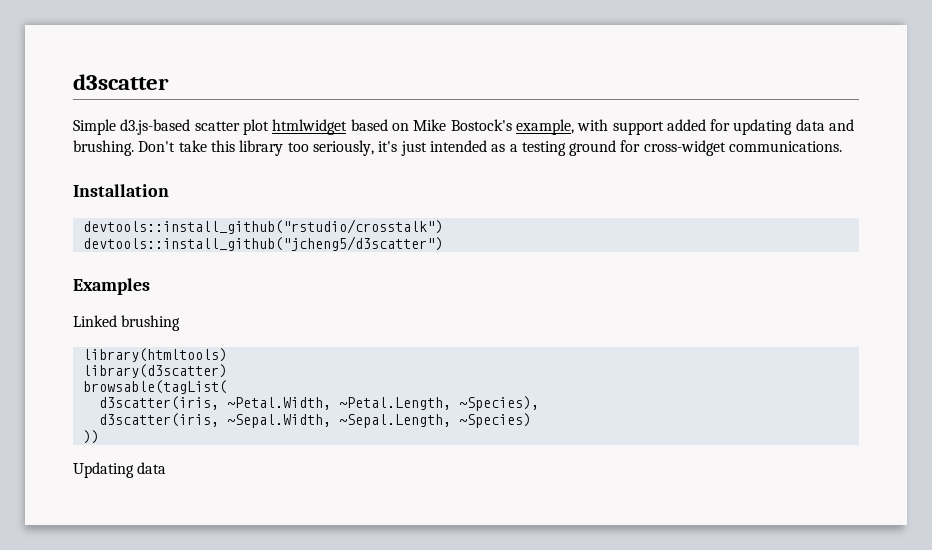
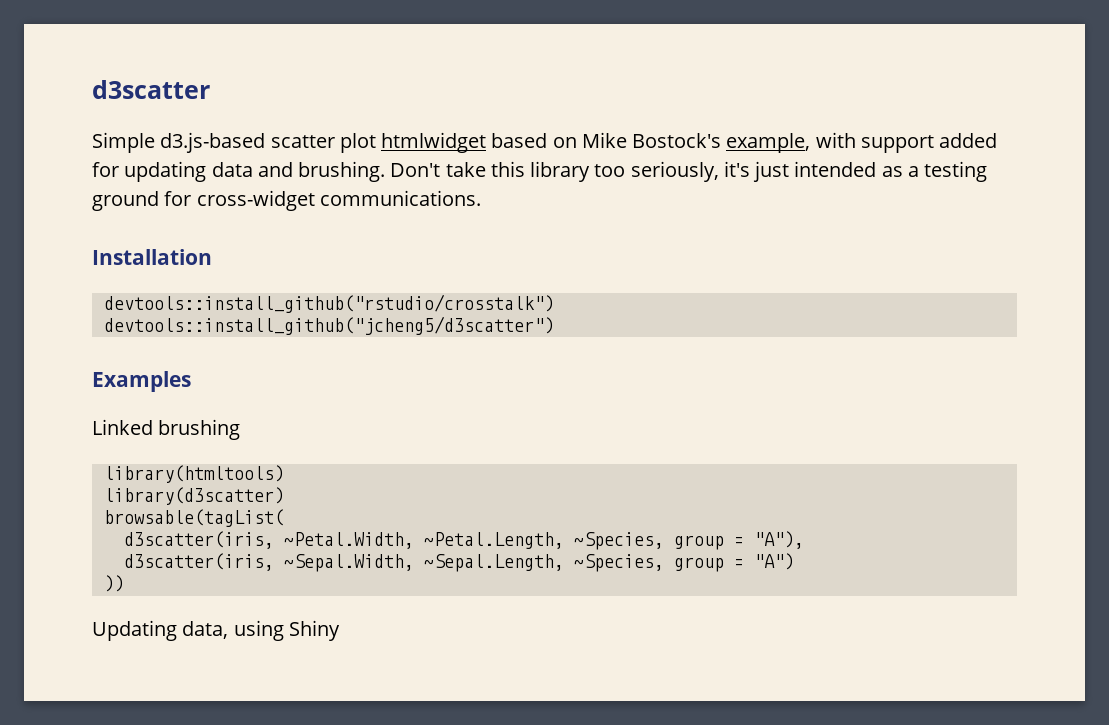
[458,396,539,411] ~Species), -> [573,531,804,550] ~Species, group = "A"),
[458,413,531,428] ~Species) -> [573,553,794,572] ~Species, group = "A")
[137,462,167,474] data -> [182,620,340,641] data, using Shiny

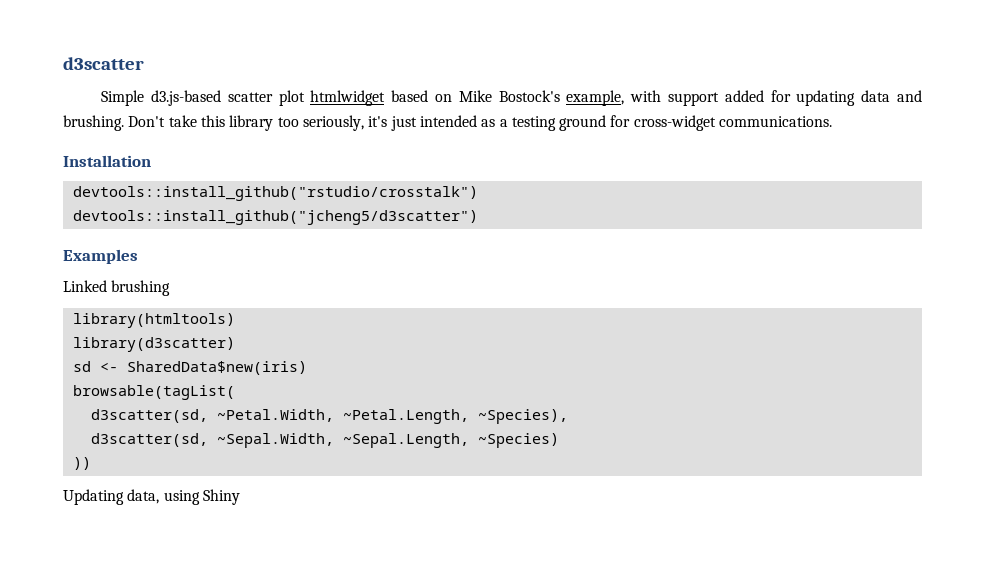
(284, 496) none -> [72,361,307,375] // sd <- SharedData$new(iris)
[123,531,274,549] d3scatter(iris, -> [90,409,208,423] d3scatter(sd,
[573,531,804,550] [123,553,794,572] ~Species, group = "A"), // d3scatter(iris, ~Sepal.Width, ~Sepal.Length, ~Species, group = "A") -> [477,409,568,424] [90,433,559,448] ~Species), // d3scatter(sd, ~Sepal.Width, ~Sepal.Length, ~Species)

